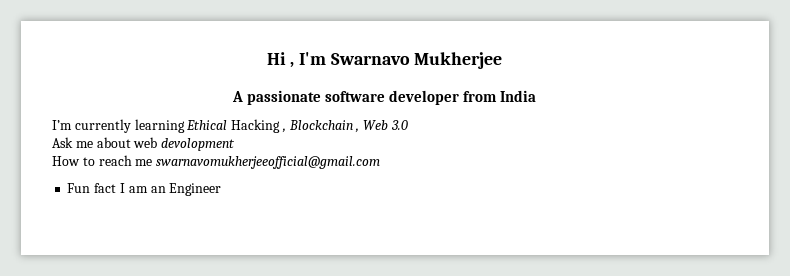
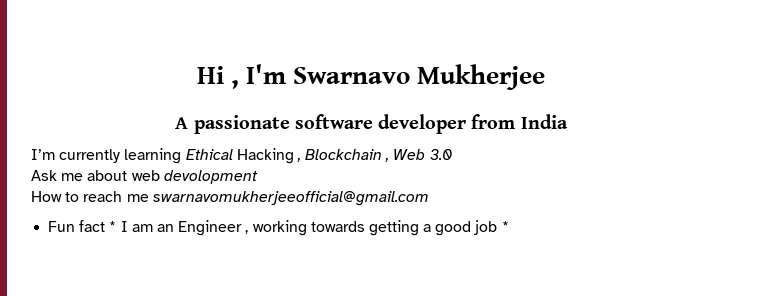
(117, 188) none -> [109,221,117,232] *
(222, 189) none -> [245,220,509,236] , working towards getting a good job *

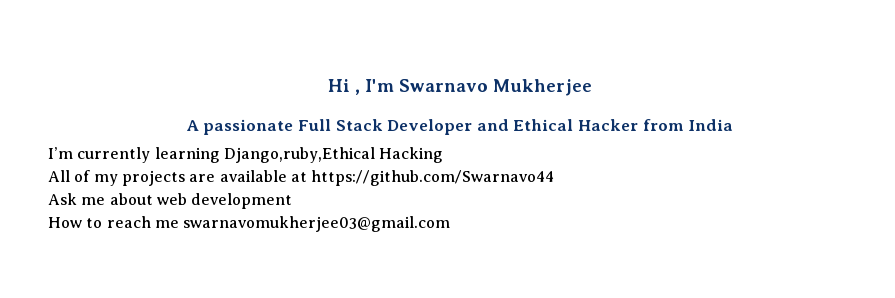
[294,114,467,134] software developer -> [298,119,638,135] Full Stack Developer and Ethical Hacker
[185,149,233,160] Ethical -> [223,147,375,163] Django,ruby,Ethical
[296,149,452,162] , Blockchain , Web 3.0 -> [48,170,555,186] // All of my projects are available at https://github.com/Swarnavo44
[163,170,258,184] devolopment -> [191,193,293,209] development
[152,191,429,206] [48,220,509,236] swarnavomukherjeeofficial@gmail.com // Fun fact * I am an Engineer , working towards getting a good job * -> [183,216,451,232] swarnavomukherjee03@gmail.com

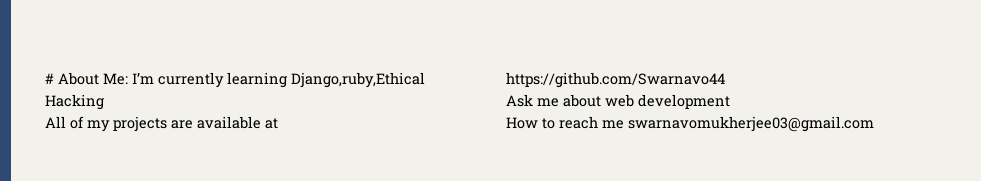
[328,79,592,96] [185,119,734,135] Hi , I'm Swarnavo Mukherjee // A passionate Full Stack Developer and Ethical Hacker from India // -> [45,72,128,85] # About Me:

